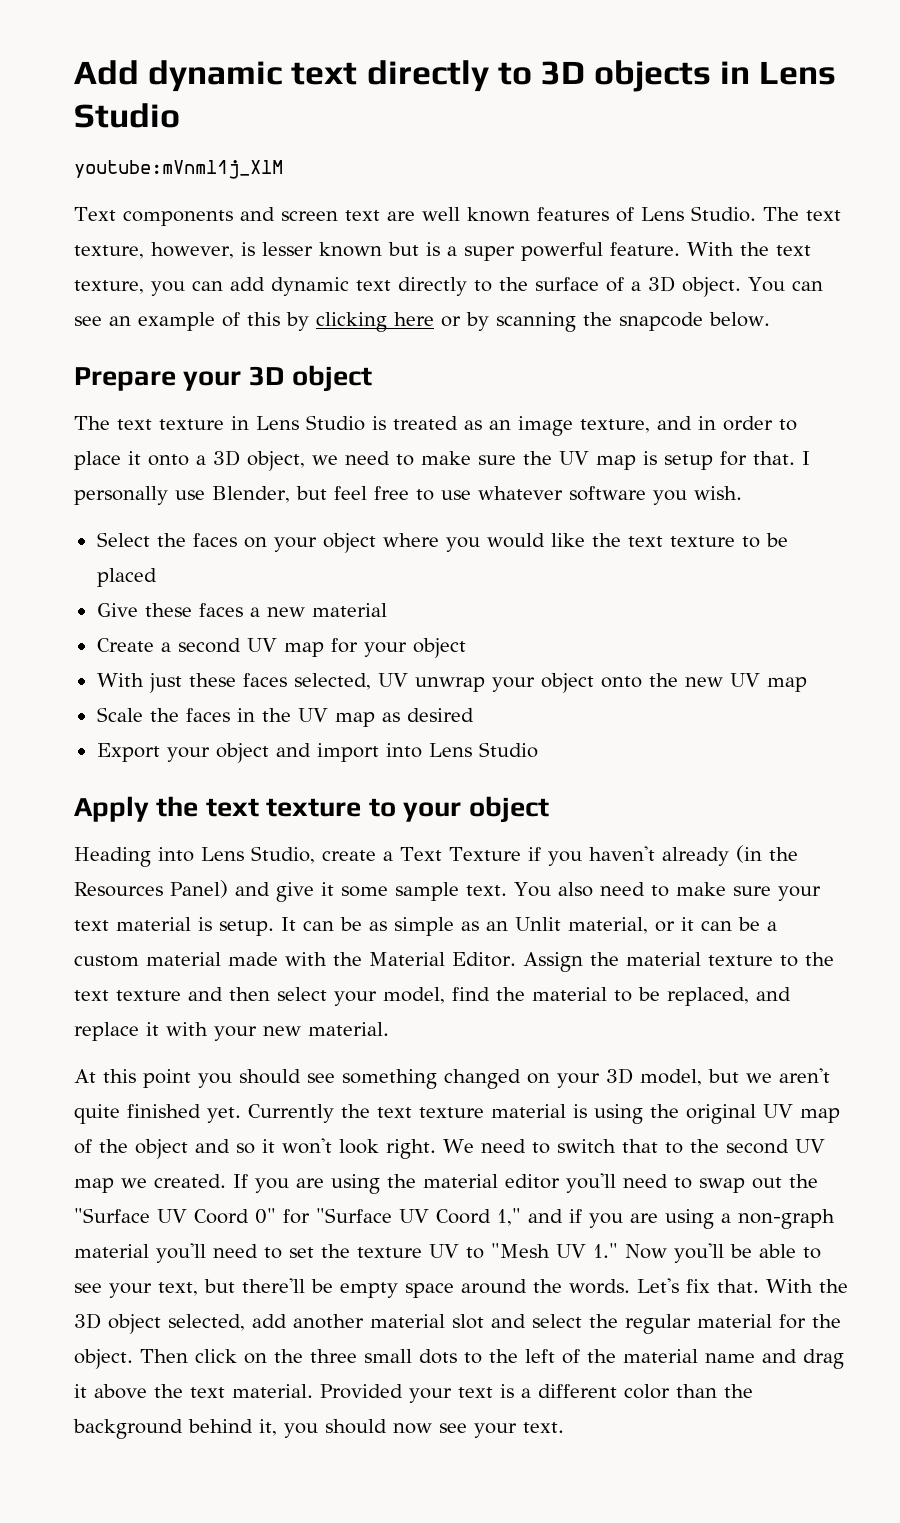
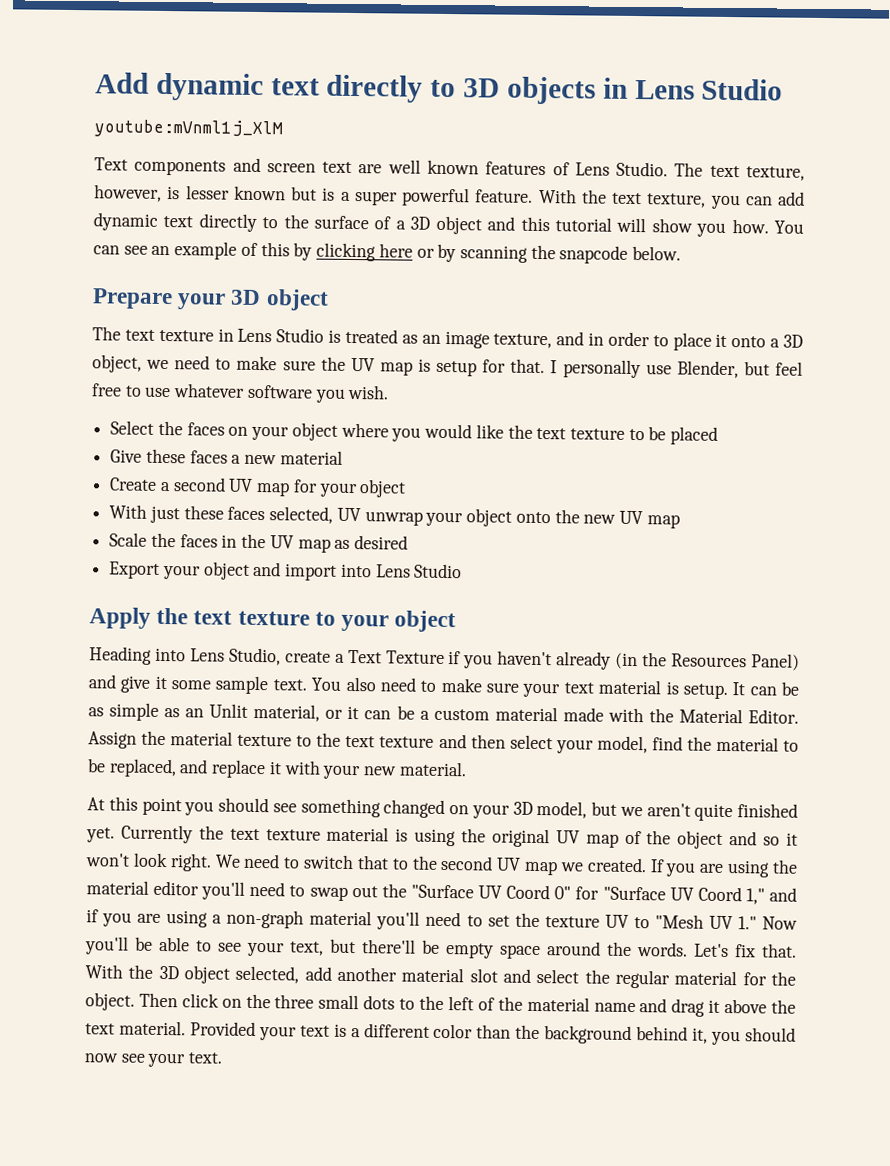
[682,277,741,297] object. -> [435,215,769,237] object and this tutorial will show you how.

